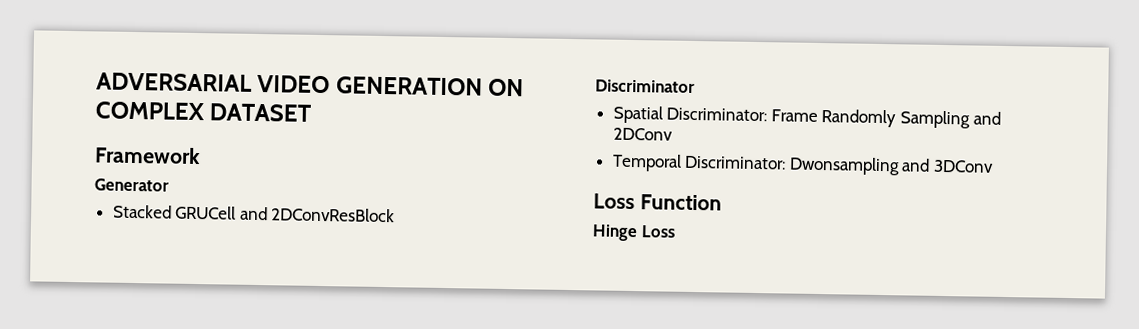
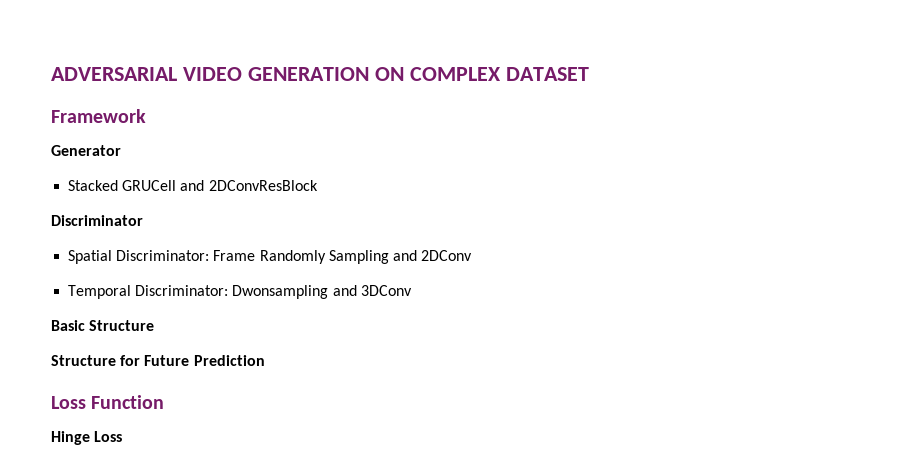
(995, 166) none -> [51,320,155,331] [51,355,265,366] // Basic Structure // Structure for Future Prediction

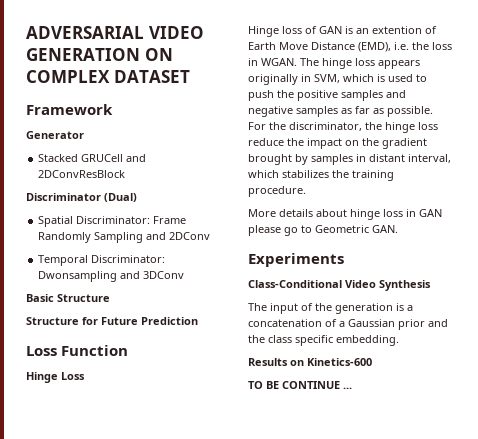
(143, 220) none -> [104,193,137,202] (Dual)
(123, 436) none -> [248,26,437,37] [248,42,452,52] [248,58,420,69] [248,74,427,85] [248,90,406,101] [248,106,433,117] [248,122,438,133] [248,138,427,149] [248,154,451,165] [248,170,394,181] [248,186,306,197] [248,209,442,220] [248,225,398,236] [248,253,344,267] [248,280,431,291] [248,303,413,314] [248,319,448,330] [248,335,399,346] [248,358,372,366] [248,381,352,389] // Hinge loss of GAN is an extention of Earth Move Distance (EMD), i.e. the loss in WGAN. The hinge loss appears originally in SVM, which is used to push the positive samples and negative samples as far as possible. For the discriminator, the hinge loss reduce the impact on the gradient brought by samples in distant interval, which stabilizes the training procedure. // More details about hinge loss in GAN please go to Geometric GAN. // Experiments // Class-Conditional Video Synthesis // The input of the generation is a concatenation of a Gaussian prior and the class specific embedding. // Results on Kinetics-600 // TO BE CONTINUE ...

